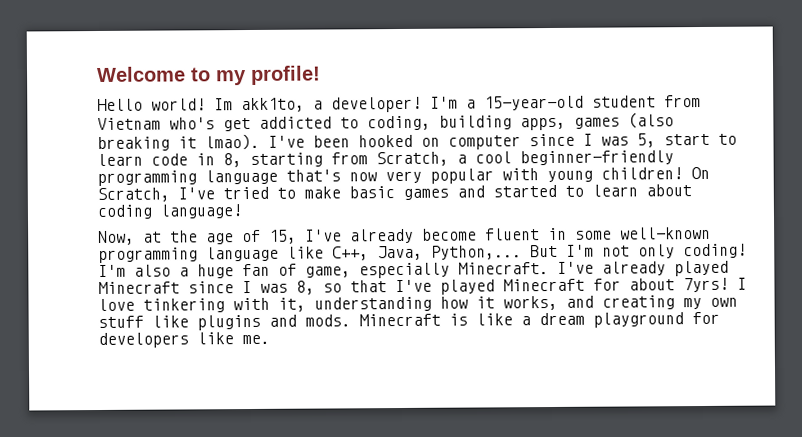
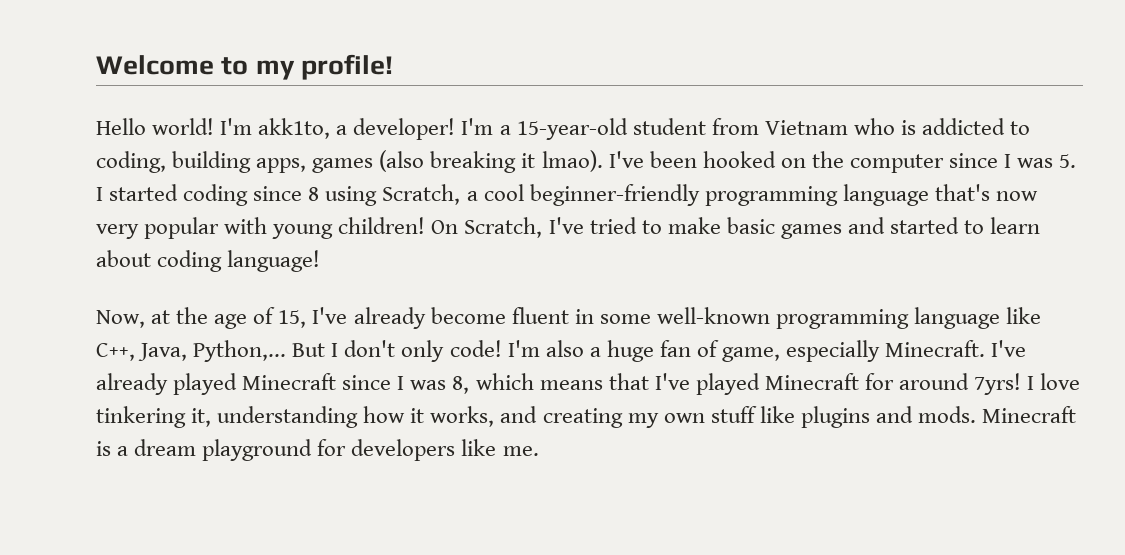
[214,98,233,111] Im -> [220,118,253,135] I'm
[169,117,251,132] who's get -> [853,118,916,135] who is
(440, 142) none -> [811,151,844,168] the
[637,133,737,148] [97,152,368,168] 5, start to learn code in 8, starting from -> [1059,154,1077,168] [96,184,378,206] 5. I started coding since 8 using
[566,243,747,259] I'm not only coding! -> [331,340,502,362] I don't only code!
[323,283,342,293] so -> [475,373,603,390] which means
[629,278,675,291] about -> [899,373,970,390] around
[233,297,270,311] with -> (186, 417) none
[476,313,513,326] like -> (111, 448) none

